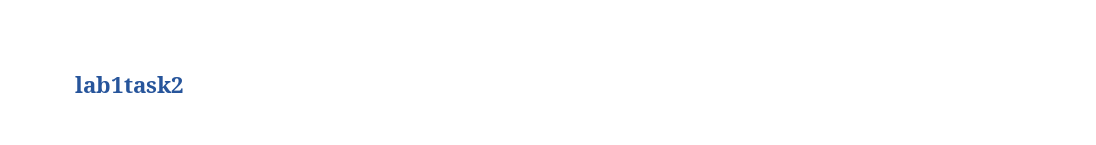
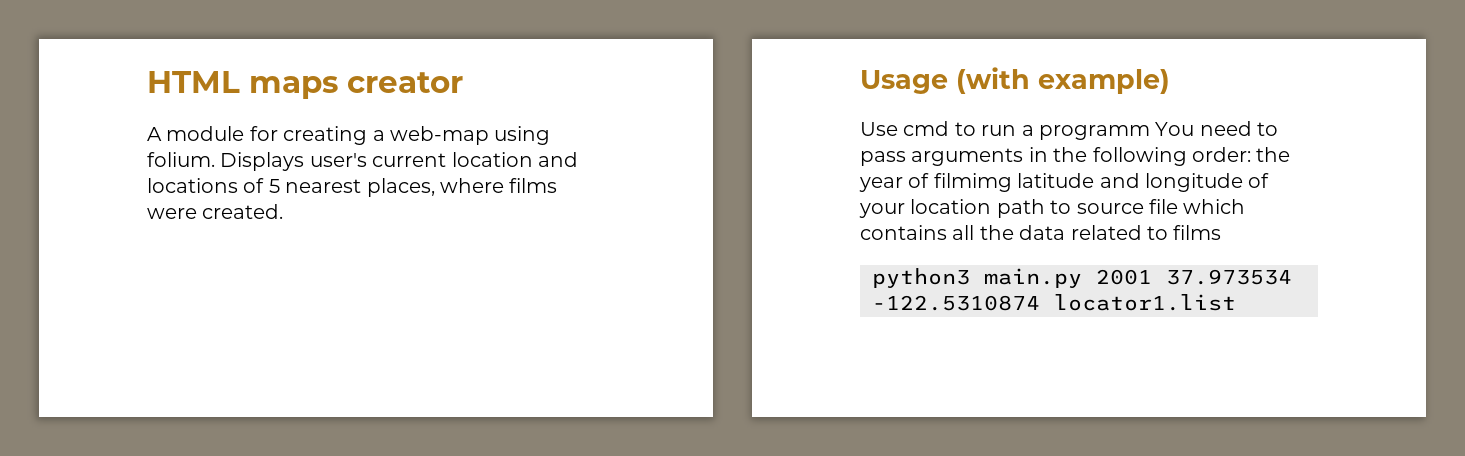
[75,76,184,93] lab1task2 -> [147,71,463,99] [147,126,551,145] [147,152,578,171] [147,178,558,197] [147,204,284,219] [860,67,1170,94] [860,121,1279,140] [860,147,1291,166] [859,173,1270,192] [859,199,1246,218] [860,225,1222,240] [872,268,1292,288] [872,294,1236,311] HTML maps creator // A module for creating a web-map using folium. Displays user's current location and locations of 5 nearest places, where films were created. // Usage (with example) // Use cmd to run a programm You need to pass arguments in the following order: the year of filmimg latitude and longitude of your location path to source file which contains all the data related to films // python3 main.py 2001 37.973534 -122.5310874 locator1.list

